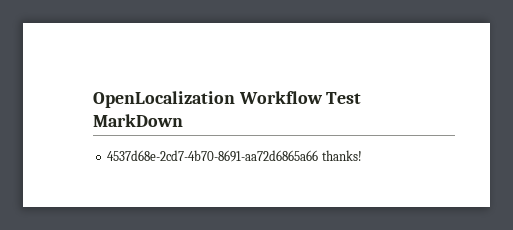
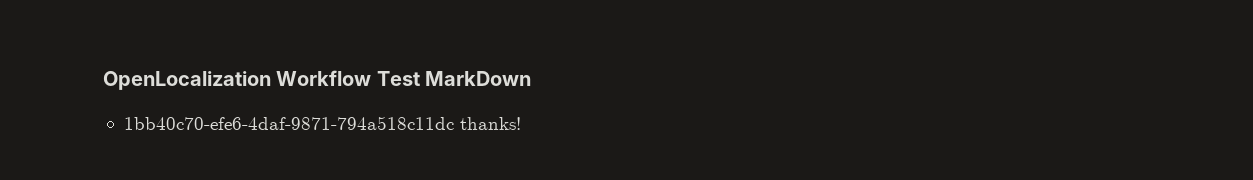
[107,150,319,162] 4537d68e-2cd7-4b70-8691-aa72d6865a66 -> [123,116,454,130] 1bb40c70-efe6-4daf-9871-794a518c11dc

